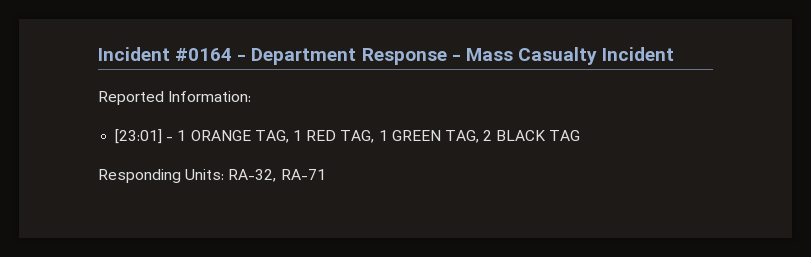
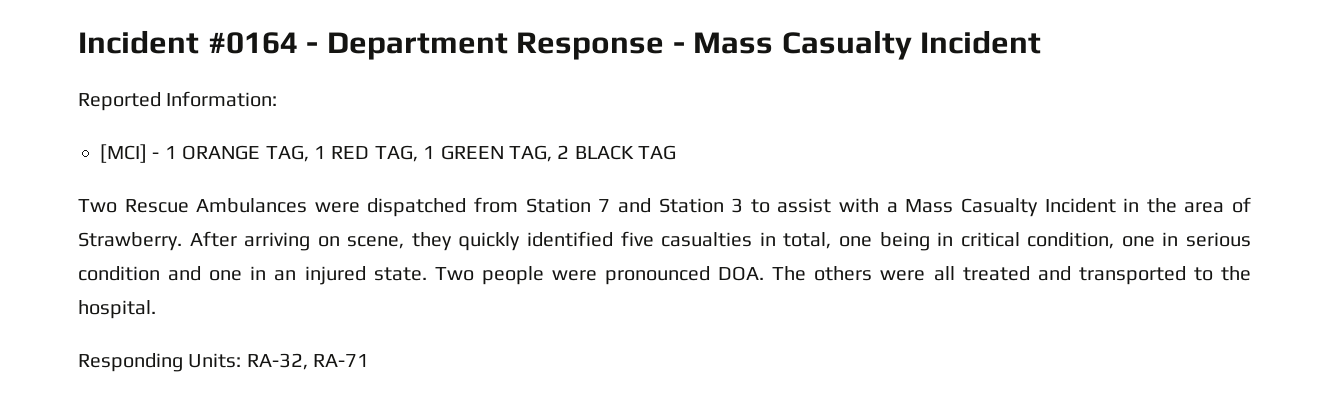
[115,129,163,144] [23:01] -> [100,144,147,163] [MCI]
(581, 135) none -> [78,197,1251,217] [78,231,1251,251] [78,266,1251,285] [78,300,156,319] // Two Rescue Ambulances were dispatched from Station 7 and Station 3 to assist with a Mass Casualty Incident in the area of Strawberry. After arriving on scene, they quickly identified five casualties in total, one being in critical condition, one in serious condition and one in an injured state. Two people were pronounced DOA. The others were all treated and transported to the hospital.

